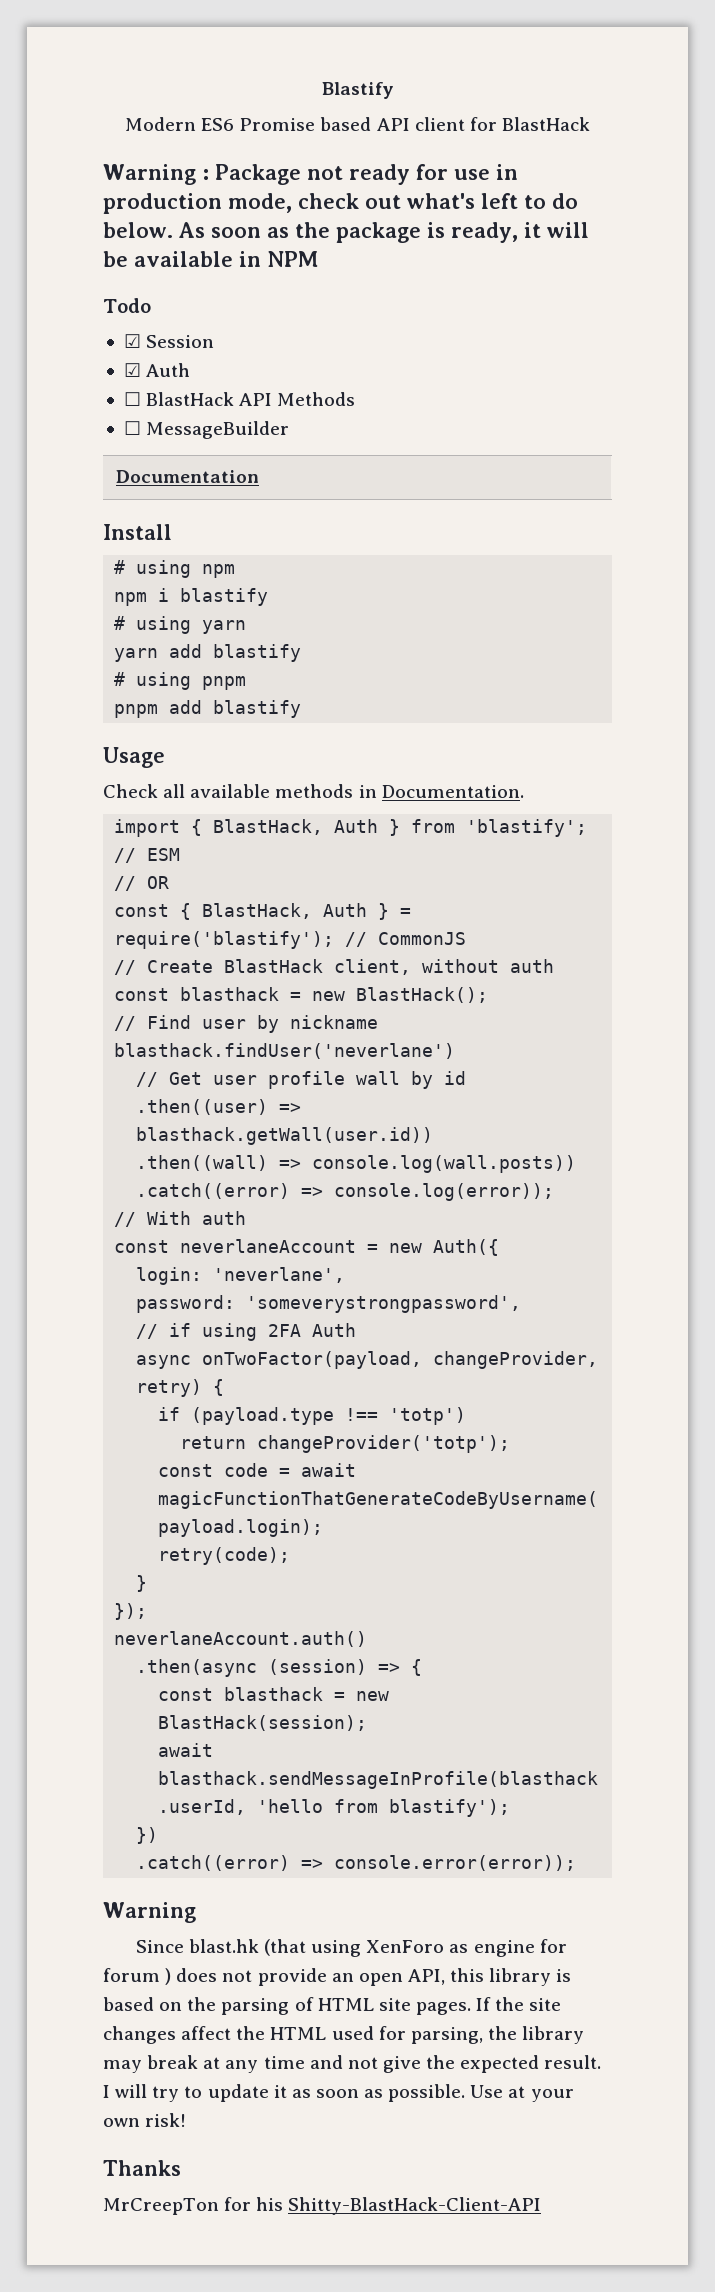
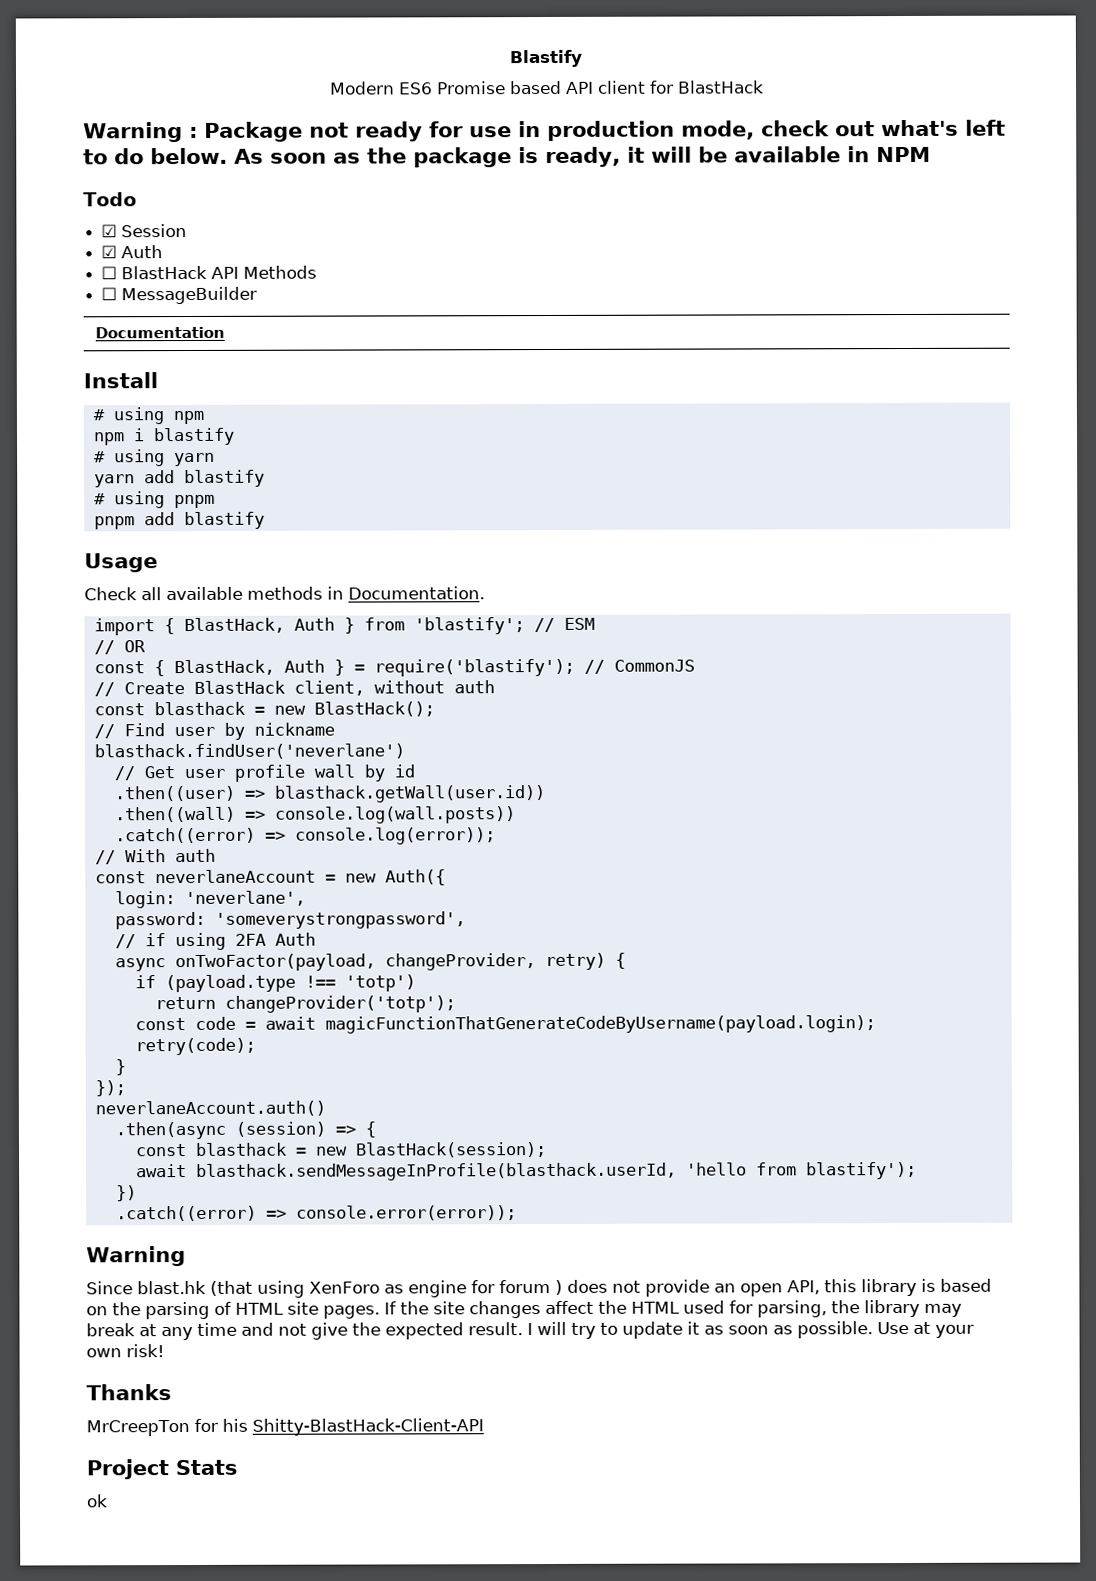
(542, 2206) none -> [86,1459,238,1480] [86,1494,107,1508] // Project Stats // ok

